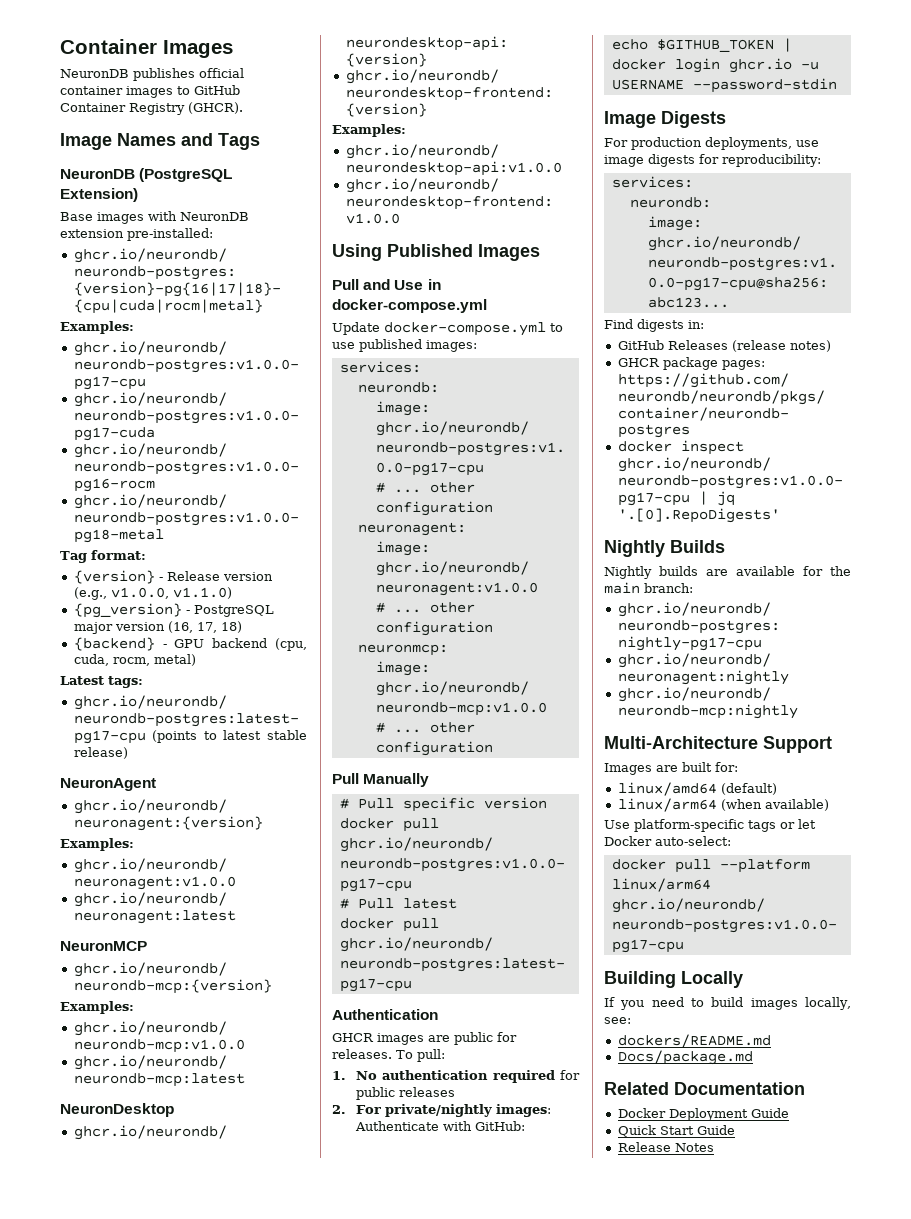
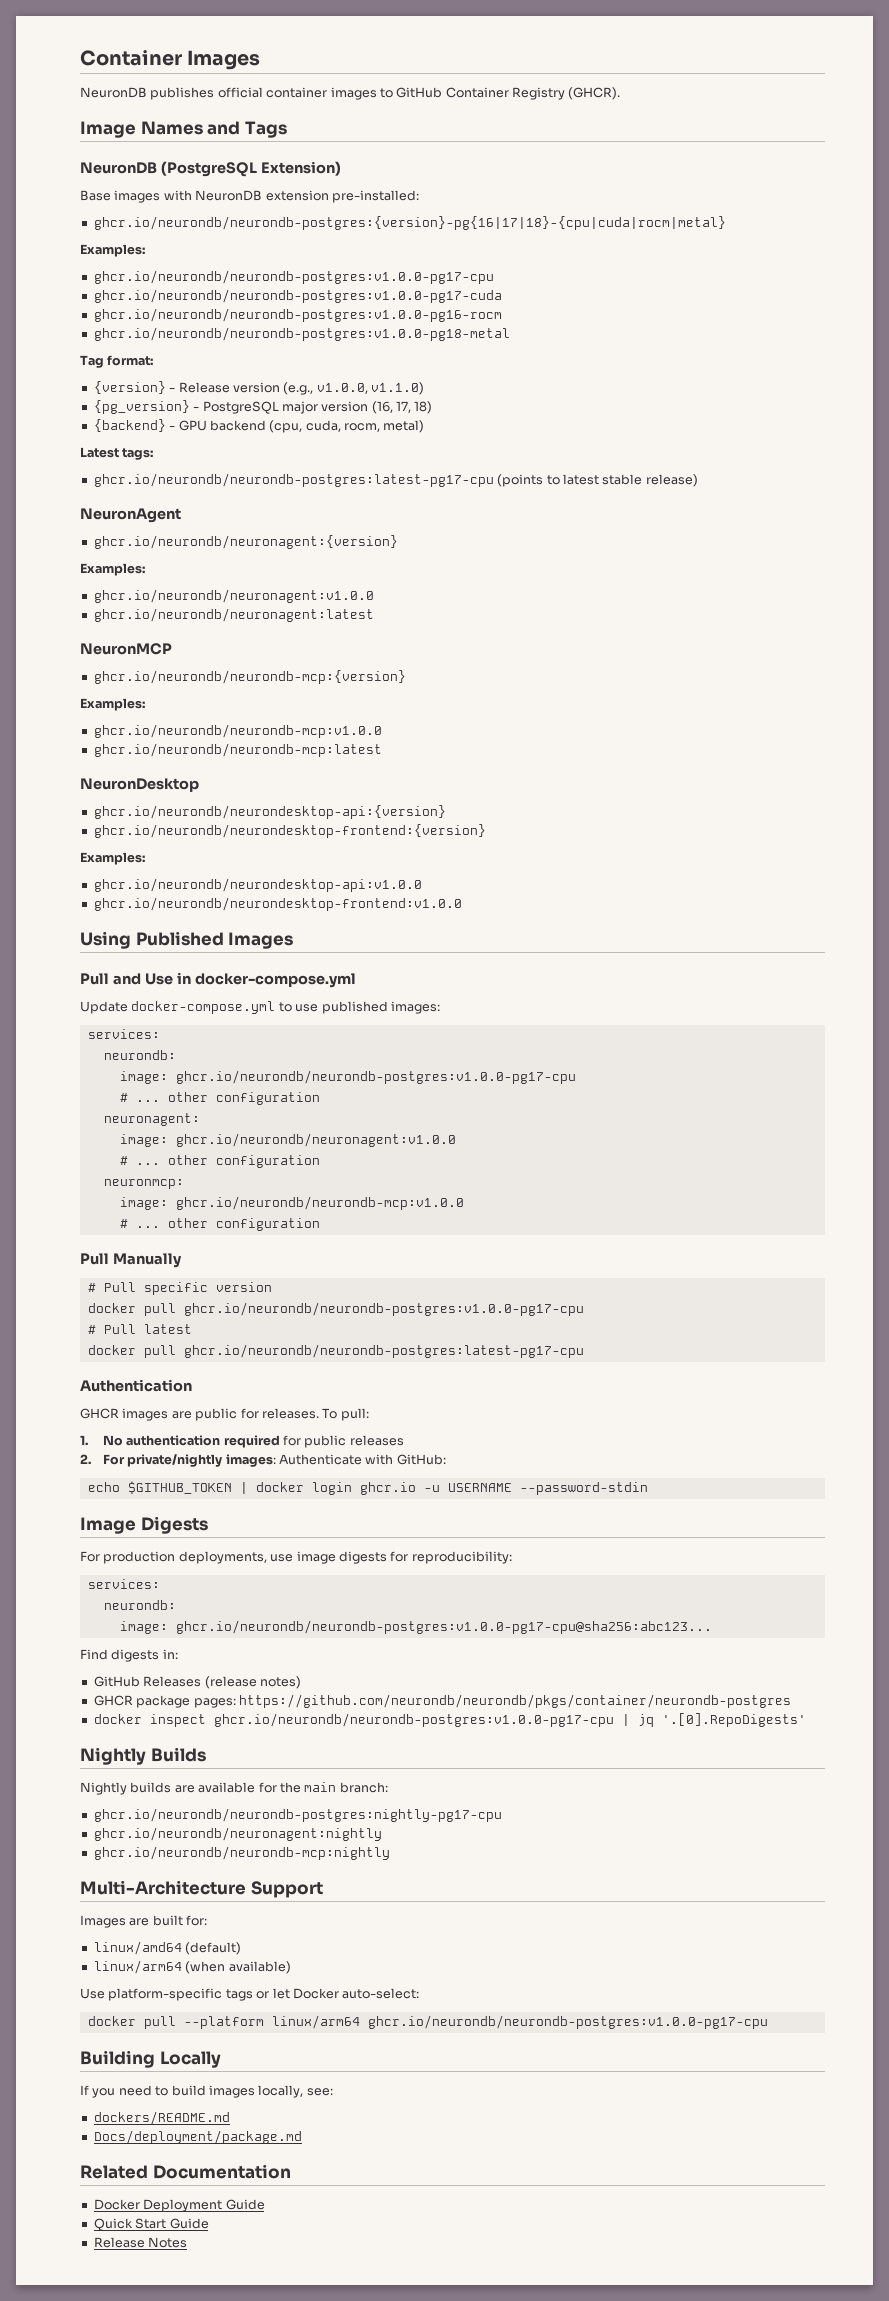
[617,1050,753,1065] Docs/package.md -> [93,2130,302,2144] Docs/deployment/package.md

